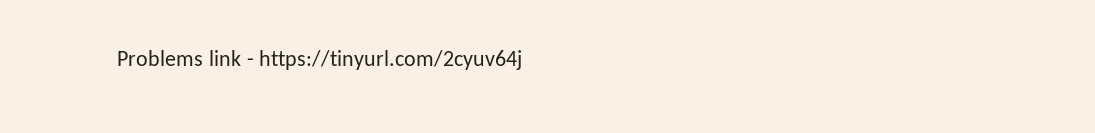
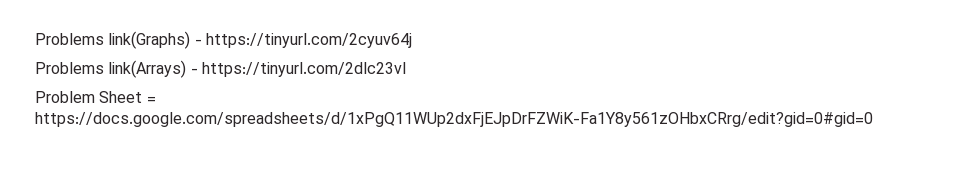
[117,50,241,66] Problems link -> [35,31,191,49] Problems link(Graphs)
(523, 60) none -> [35,60,406,78] [35,91,156,103] [35,112,873,127] // Problems link(Arrays) - https://tinyurl.com/2dlc23vl // Problem Sheet = https://docs.google.com/spreadsheets/d/1xPgQ11WUp2dxFjEJpDrFZWiK-Fa1Y8y561zOHbxCRrg/edit?gid=0#gid=0

